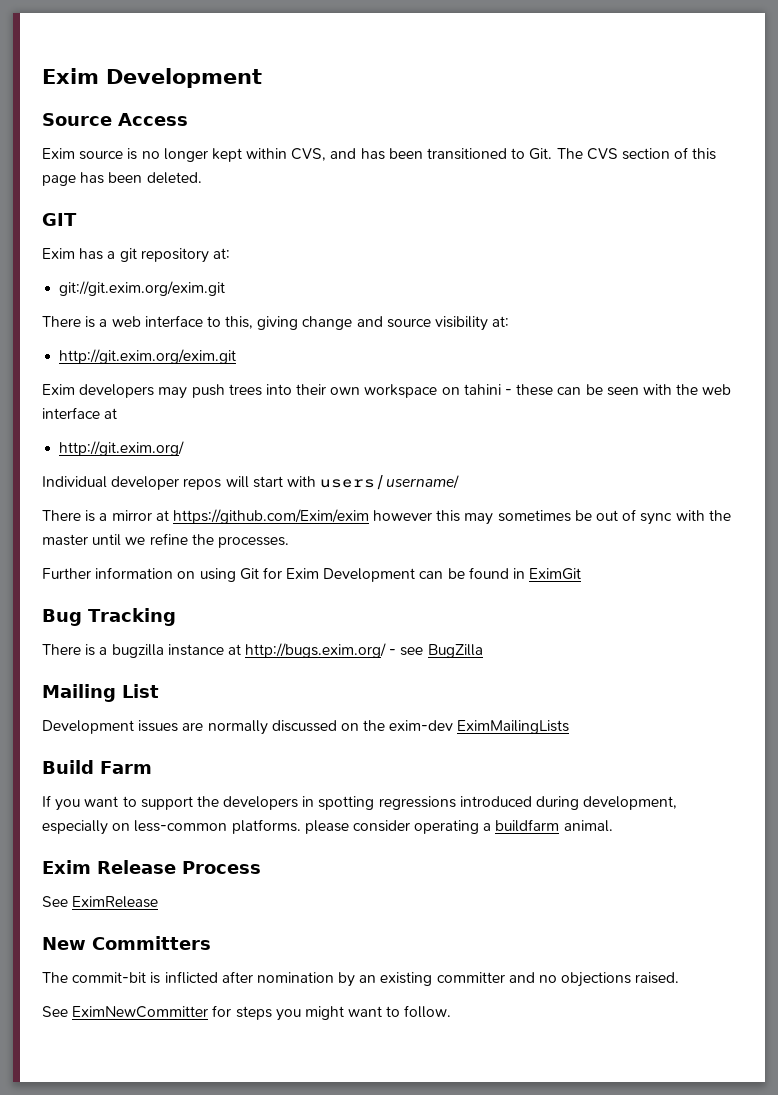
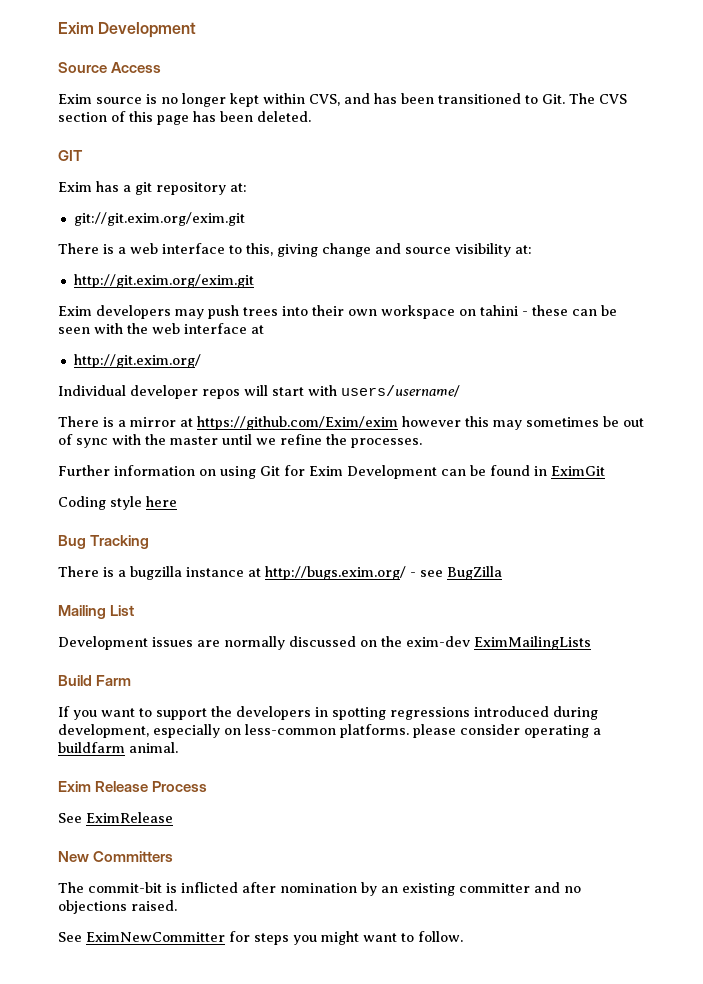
(582, 574) none -> [58,496,177,510] // Coding style here

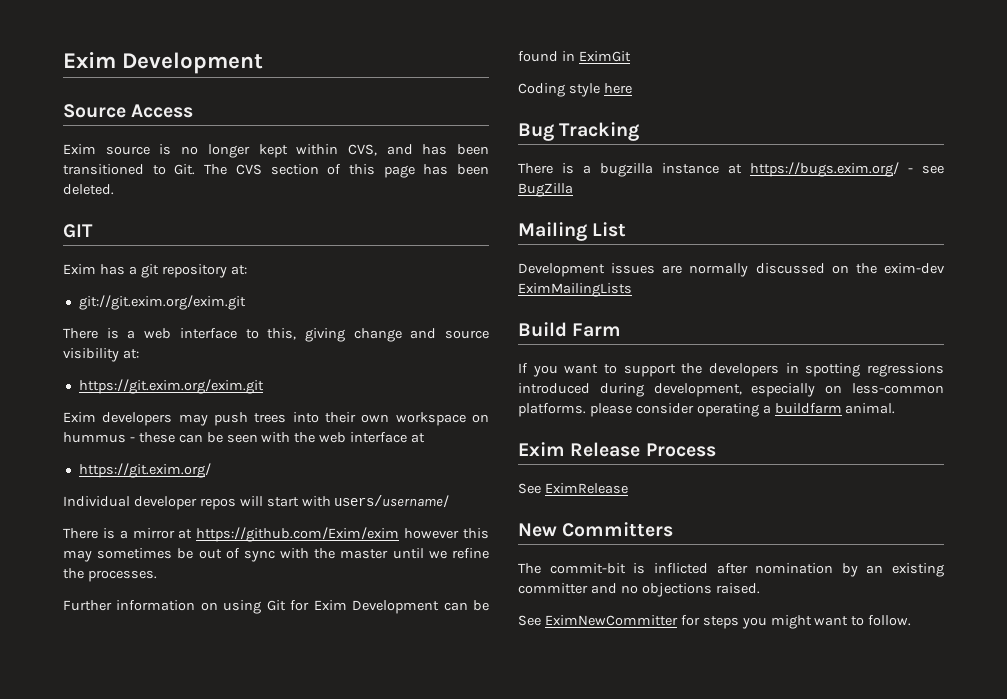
[73,274,254,288] http://git.exim.org/exim.git -> [78,379,264,394] https://git.exim.org/exim.git
[480,305,518,316] tahini -> [63,432,126,443] hummus
[73,354,201,368] http://git.exim.org/ -> [78,463,211,478] https://git.exim.org/
[265,566,406,580] http://bugs.exim.org/ -> [750,162,899,177] https://bugs.exim.org/

